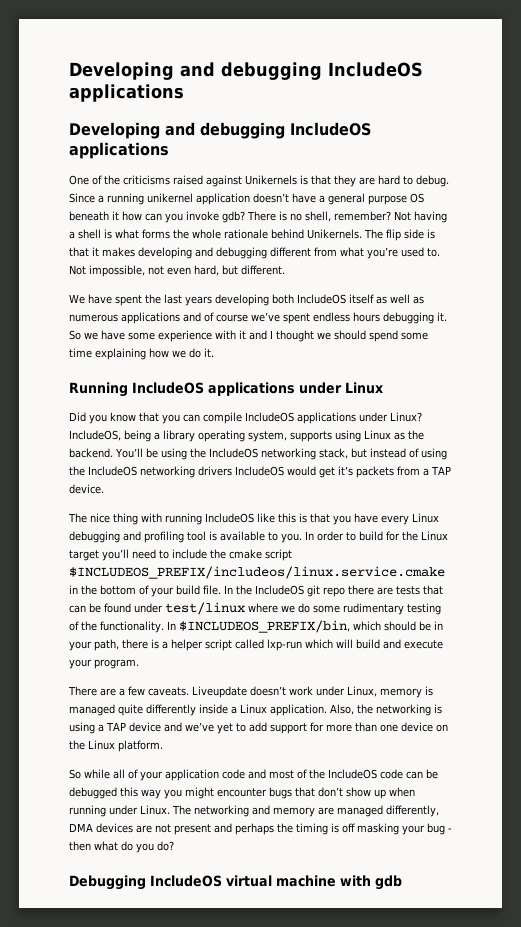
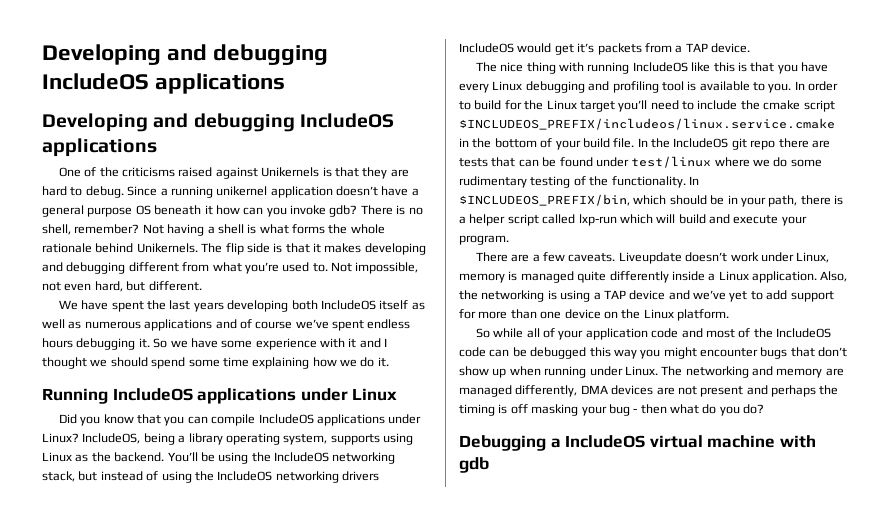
(146, 882) none -> [550,438,561,448] a

